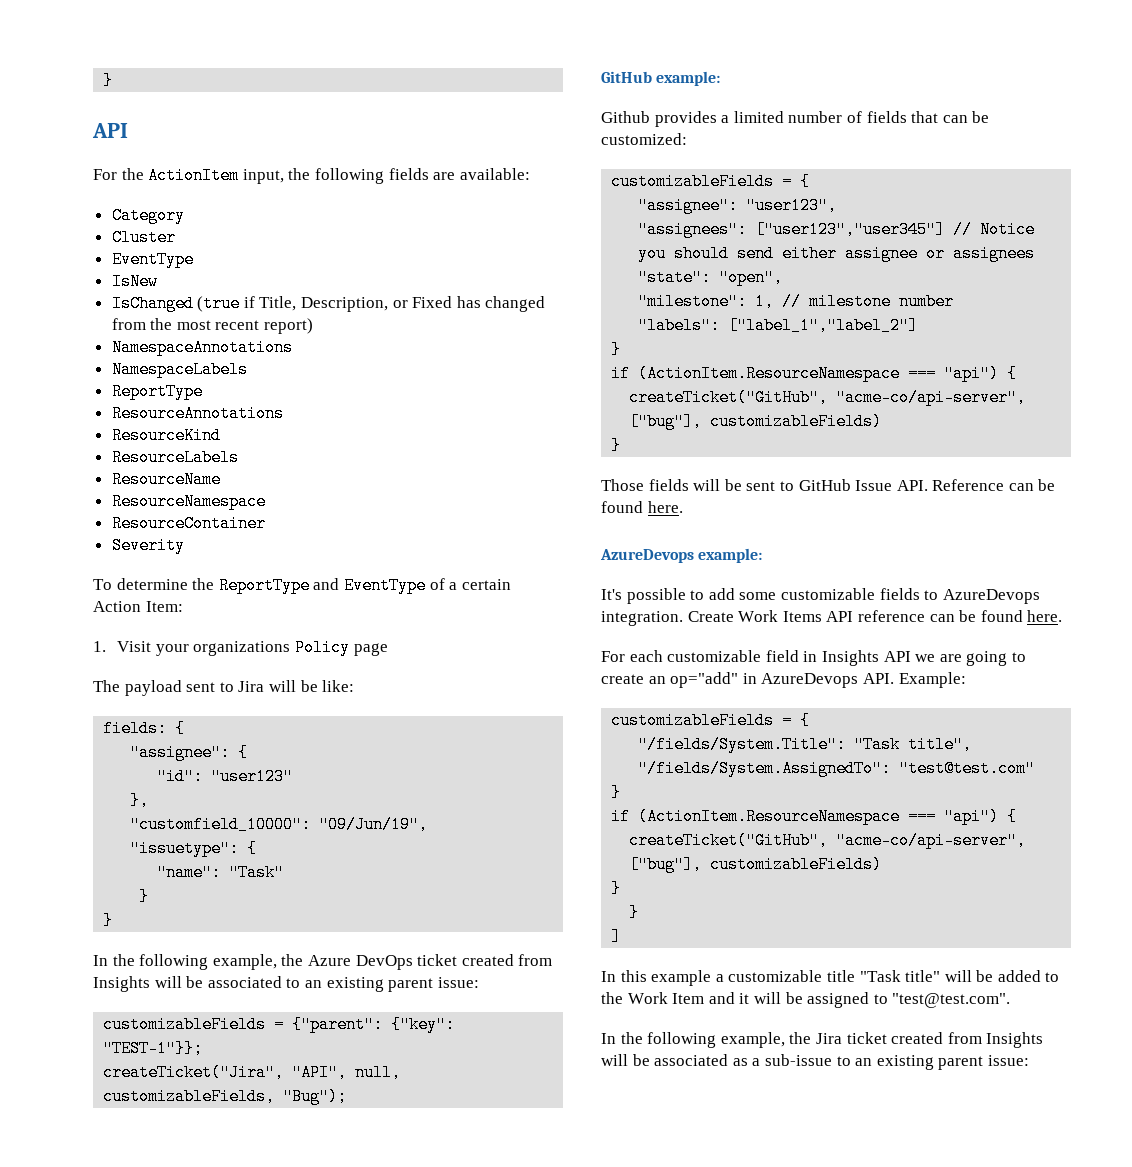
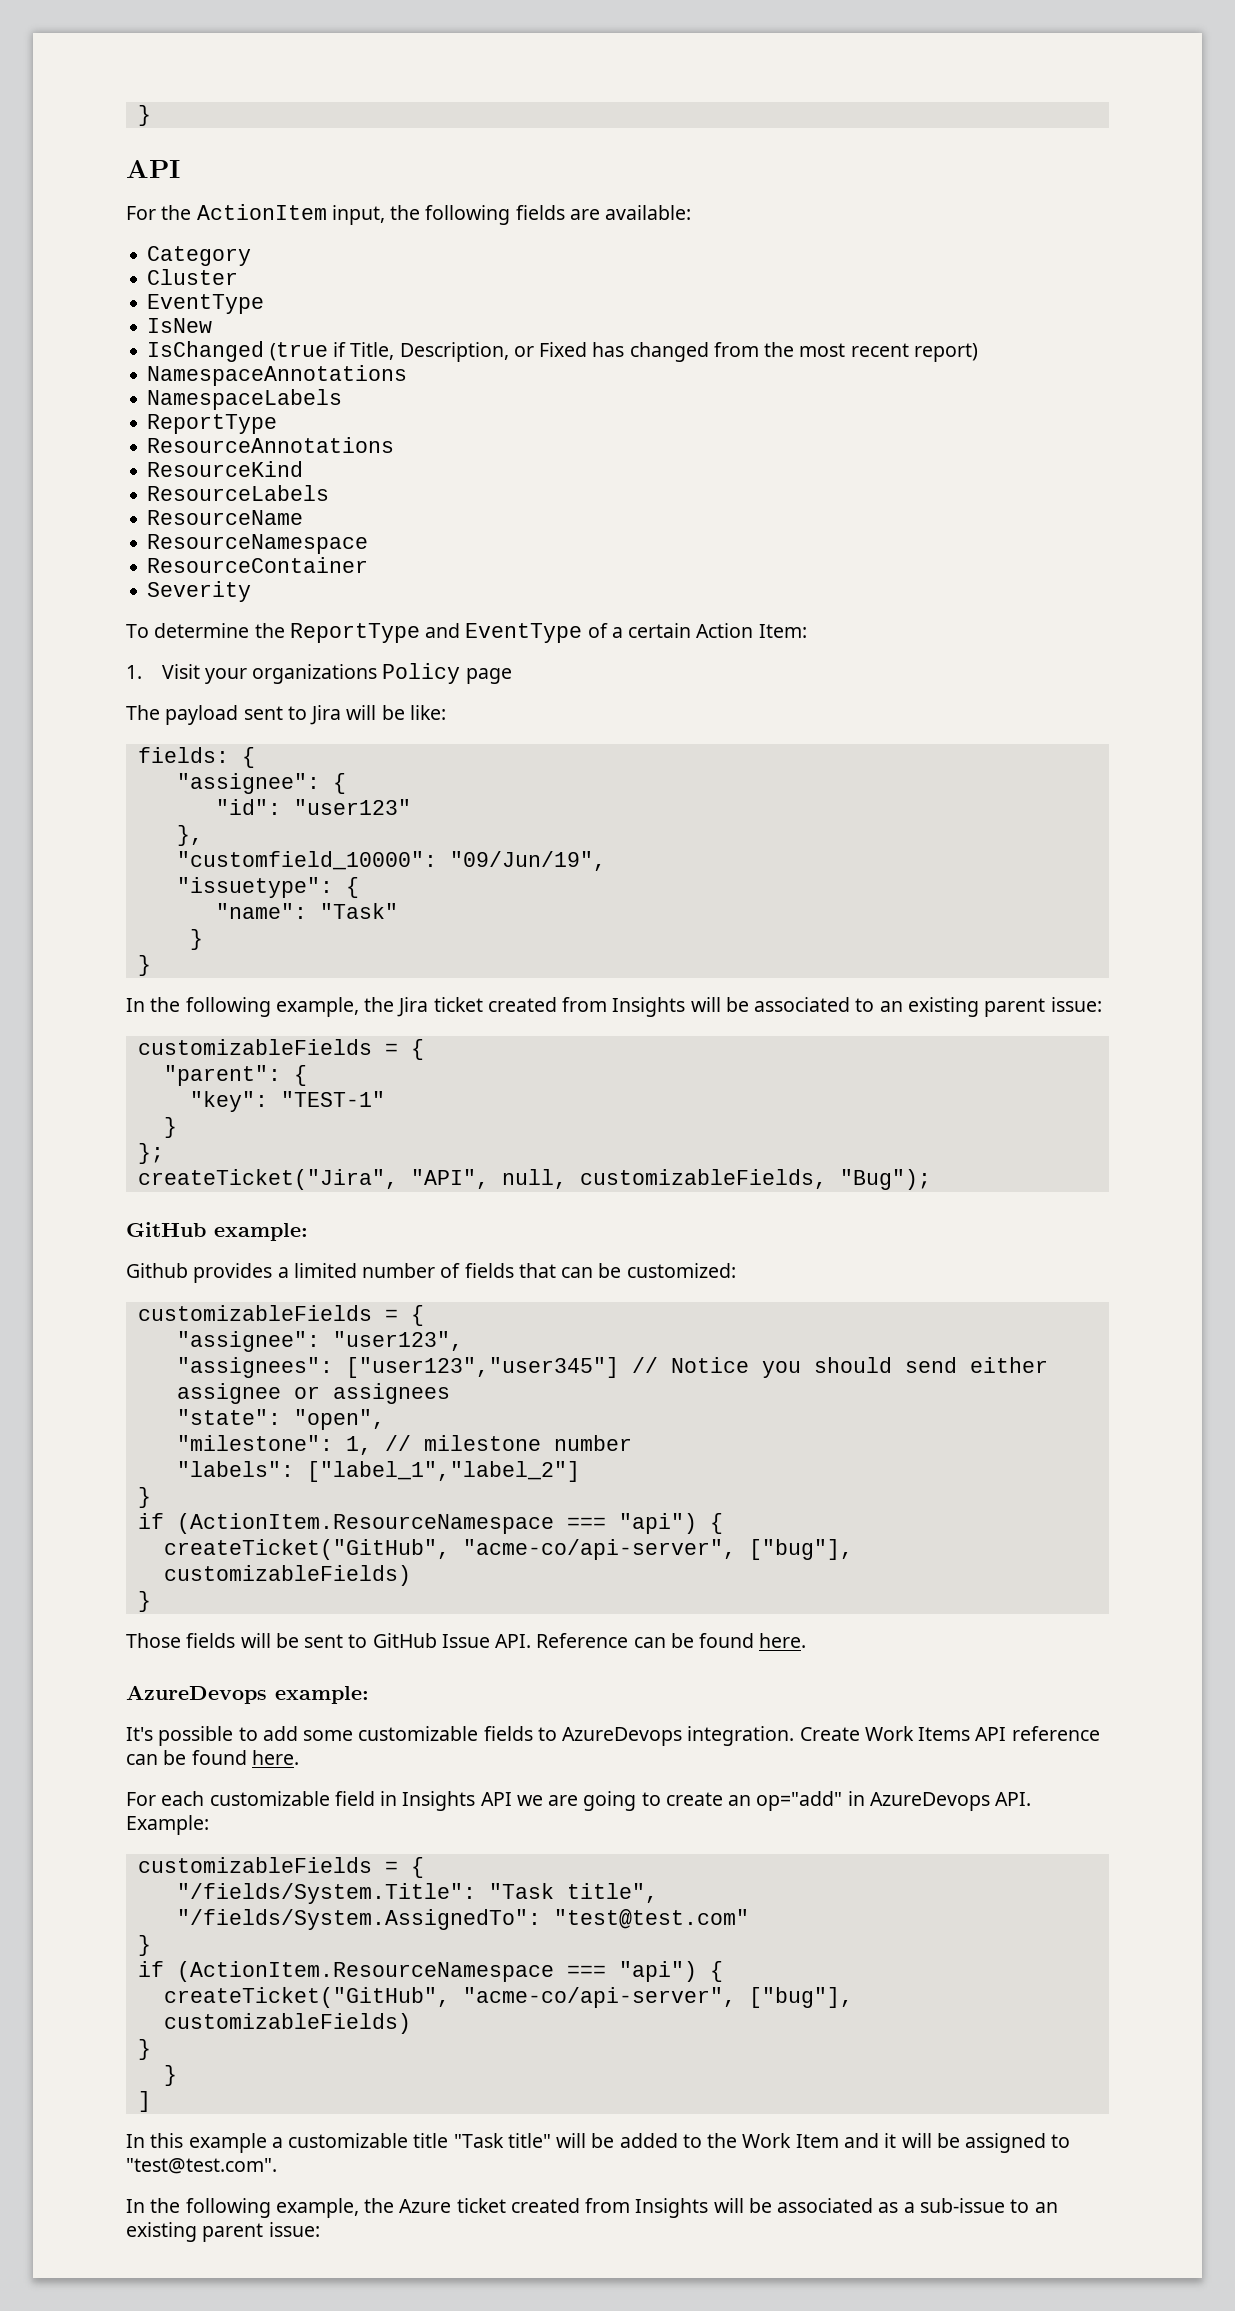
[307,955,413,970] Azure DevOps -> [397,997,429,1017] Jira
[292,1016,456,1033] [103,1040,204,1057] {"parent": {"key": "TEST-1"}}; -> [410,1039,424,1060] [163,1065,307,1086] [189,1091,385,1112] [163,1117,177,1138] [137,1143,164,1164] { // "parent": { // "key": "TEST-1" // } // };
[815,1033,842,1044] Jira -> [399,2199,452,2213] Azure

